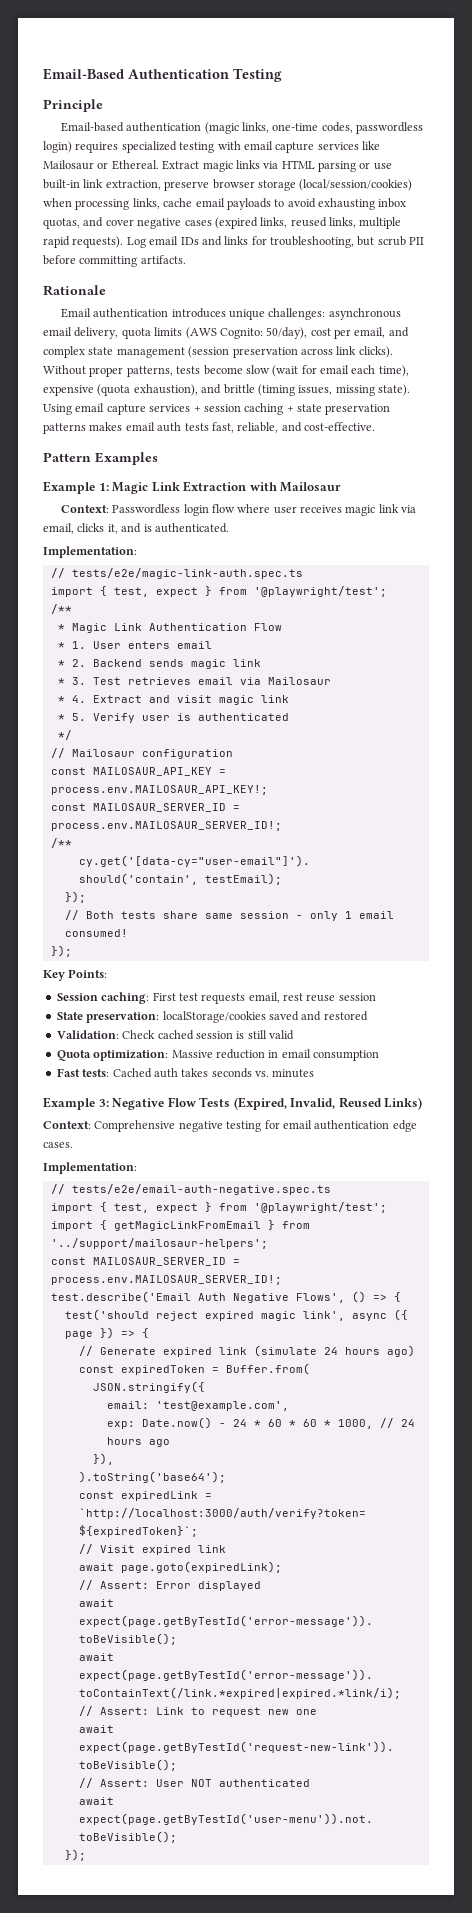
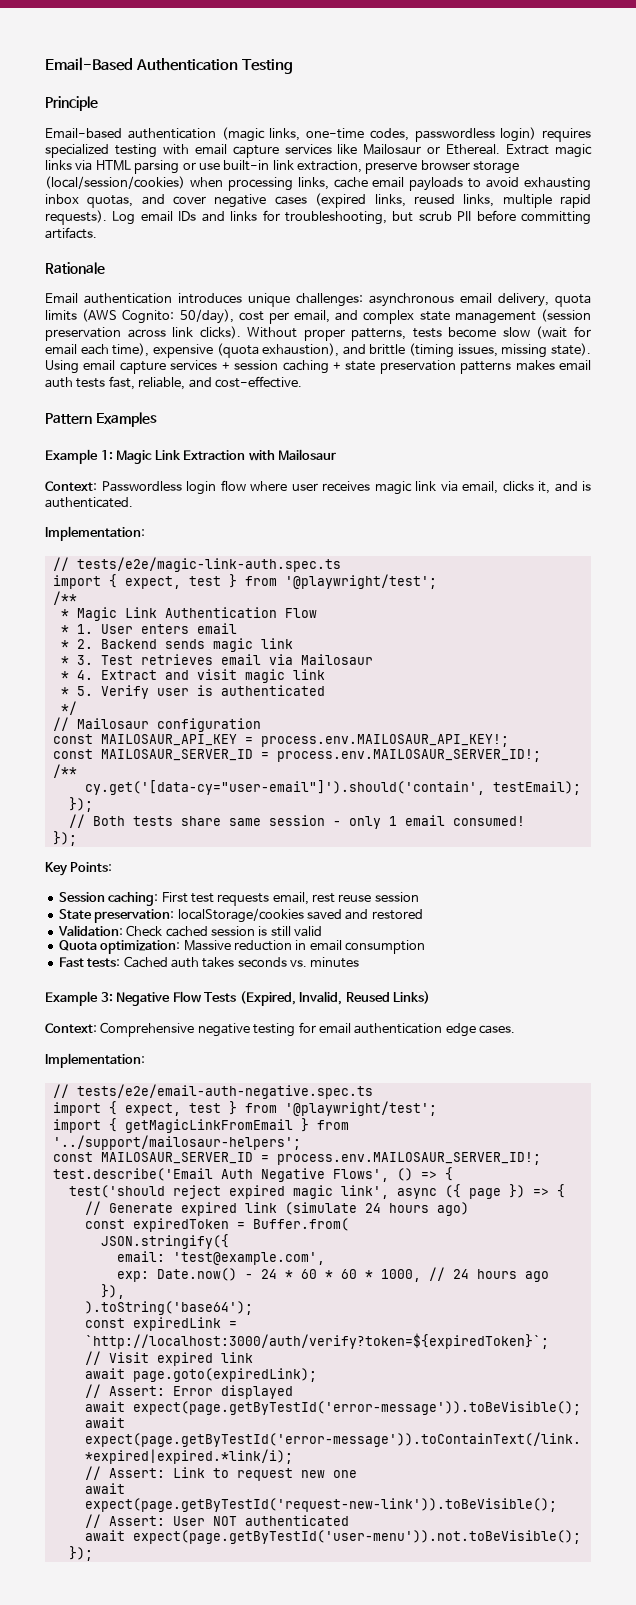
[113,587,198,597] test, expect -> [124,576,221,589] expect, test
[113,1203,198,1213] test, expect -> [124,1103,221,1116] expect, test

